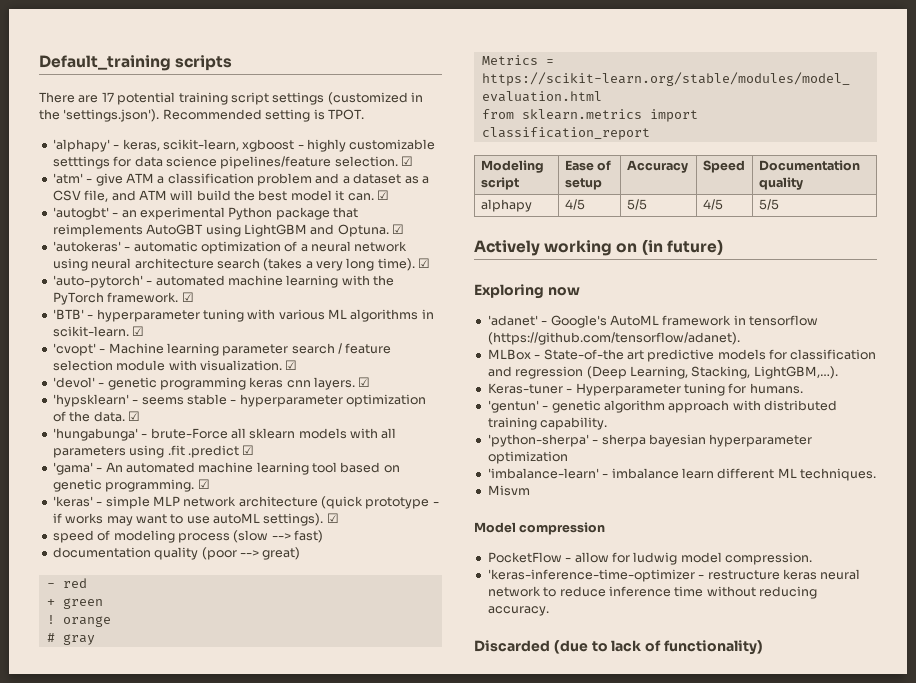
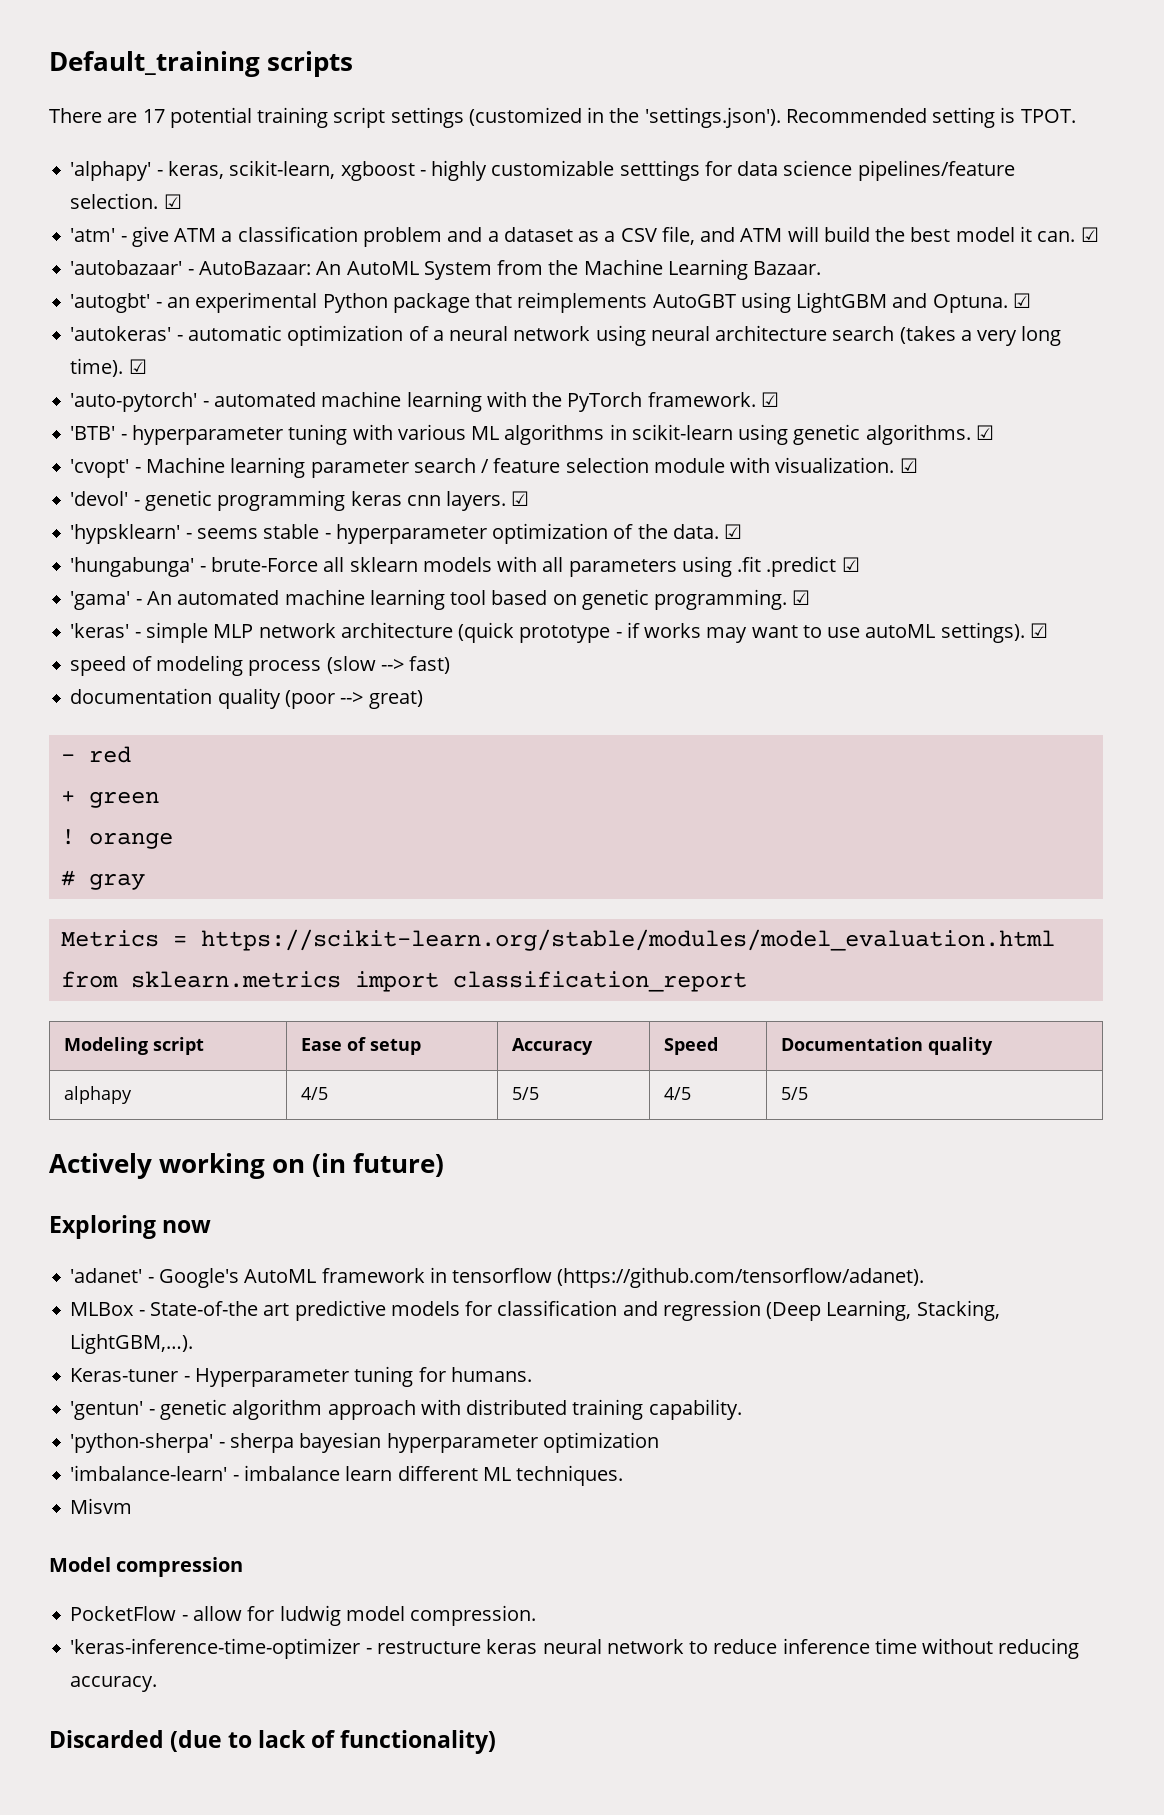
(389, 195) none -> [70,259,822,280] // 'autobazaar' - AutoBazaar: An AutoML System from the Machine Learning Bazaar.
[52,326,129,337] scikit-learn. -> [631,424,971,445] scikit-learn using genetic algorithms.

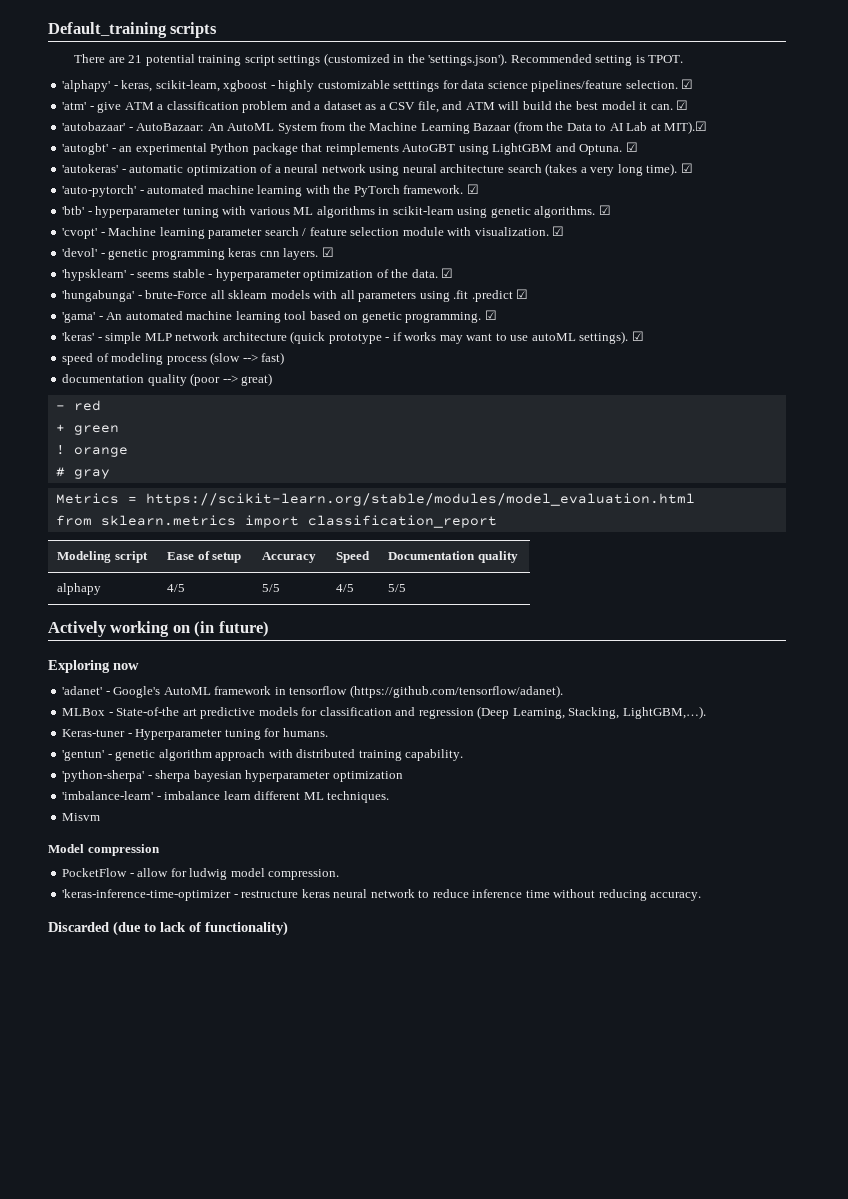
[142,109,165,123] 17 -> [128,55,143,63] 21
[753,261,822,275] Bazaar. -> [473,121,708,134] Bazaar (from the Data to AI Lab at MIT).☑
[70,426,116,440] 'BTB' -> [62,206,85,215] 'btb'

